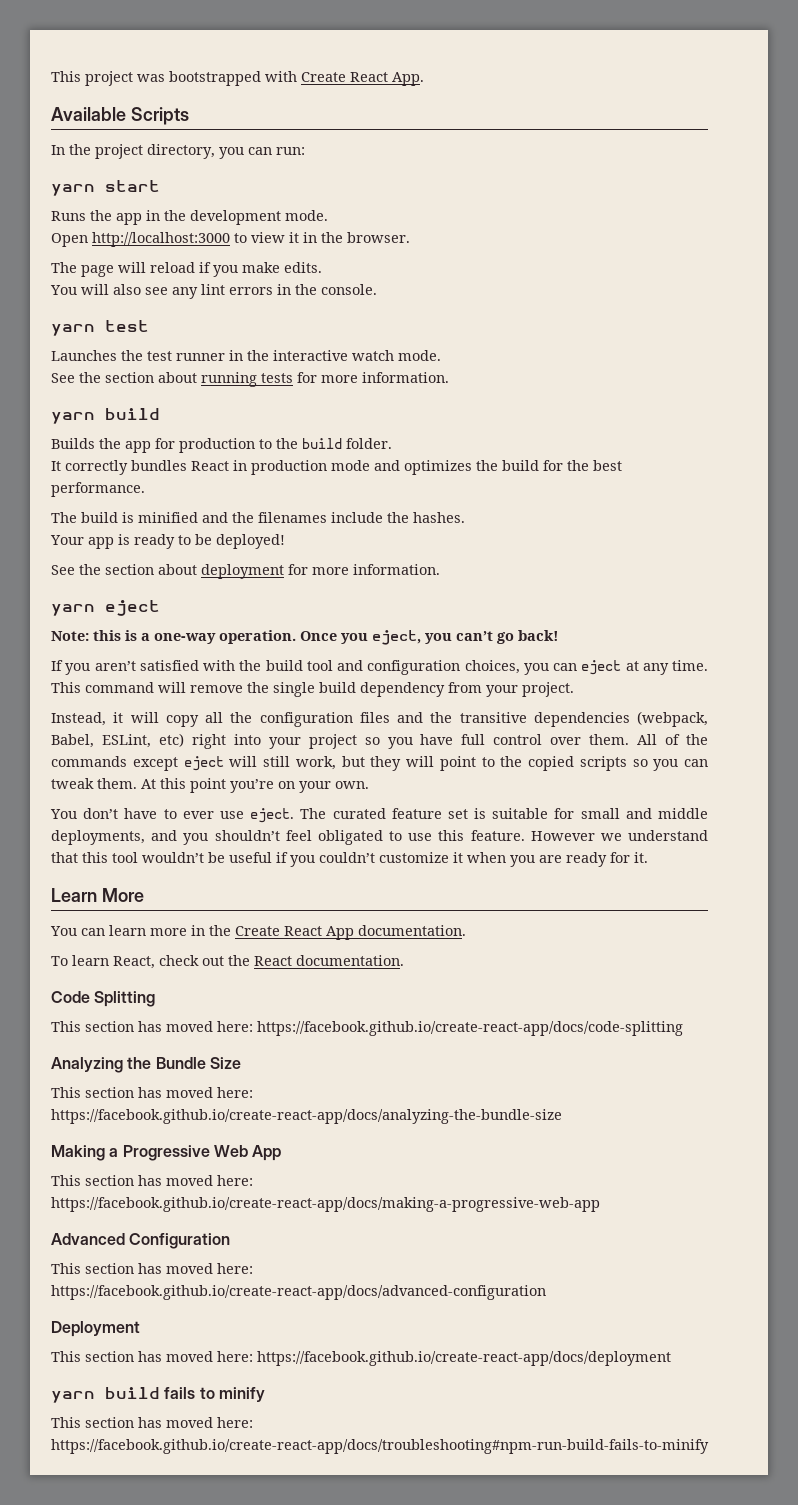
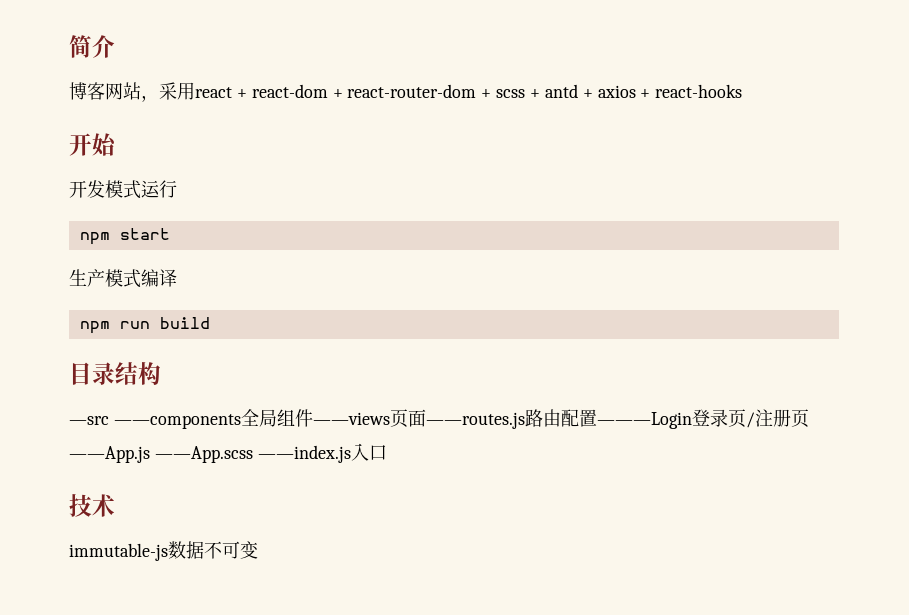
[51,71,424,86] [51,107,189,125] [51,144,305,159] [51,180,160,196] [51,210,328,225] [51,232,410,247] [51,262,322,277] [50,284,377,299] [51,320,149,336] [51,350,441,361] [51,372,449,387] [51,408,160,424] [51,438,392,453] [51,460,622,475] [51,482,145,497] [51,512,465,523] [50,534,285,549] [51,564,440,579] [51,600,160,616] [51,630,559,645] [51,660,708,675] [51,682,574,697] [51,711,708,727] [51,733,708,749] [51,756,708,771] [51,778,369,793] [50,808,708,823] [51,830,708,845] [51,852,648,867] [51,888,144,902] [50,925,466,940] [51,955,404,969] [51,991,156,1007] [51,1021,683,1036] [51,1057,241,1073] [51,1087,253,1098] [51,1109,562,1124] [51,1145,282,1161] [51,1175,253,1186] [51,1197,600,1212] [51,1233,231,1249] [51,1263,253,1274] [51,1285,546,1300] [51,1321,140,1337] [51,1351,671,1366] [51,1387,265,1403] [51,1417,253,1428] [51,1439,709,1454] This project was bootstrapped with Create React App. // Available Scripts // In the project directory, you can run: // yarn start // Runs the app in the development mode. // Open http://localhost:3000 to view it in the browser. // The page will reload if you make edits. // You will also see any lint errors in the console. // yarn test // Launches the test runner in the interactive watch mode. // See the section about running tests for more information. // yarn build // Builds the app for production to the build folder. // It correctly bundles React in production mode and optimizes the build for the best performance. // The build is minified and the filenames include the hashes. // Your app is ready to be deployed! // See the section about deployment for more information. // yarn eject // Note: this is a one-way operation. Once you eject, you can’t go back! // If you aren’t satisfied with the build tool and configuration choices, you can eject at any time. This command will remove the single build dependency from your project. // Instead, it will copy all the configuration files and the transitive dependencies (webpack, Babel, ESLint, etc) right into your project so you have full control over them. All of the commands except eject will still work, but they will point to the copied scripts so you can tweak them. At this point you’re on your own. // You don’t have to ever use eject. The curated feature set is suitable for small and middle deployments, and you shouldn’t feel obligated to use this feature. However we understand that this tool wouldn’t be useful if you couldn’t customize it when you are ready for it. // Learn More // You can learn more in the Create React App documentation. // To learn React, check out the React documentation. // Code Splitting // This section has moved here: https://facebook.github.io/create-react-app/docs/code-splitting // Analyzing the Bundle Size // This section has moved here: https://facebook.github.io/create-react-app/docs/analyzing-the-bundle-size // Making a Progressive Web App // This section has moved here: https://facebook.github.io/create-react-app/docs/making-a-progressive-web-app // Advanced Configuration // This section has moved here: https://facebook.github.io/create-react-app/docs/advanced-configuration // Deployment // This section has moved here: https://facebook.github.io/create-react-app/docs/deployment // yarn build fails to minify // This section has moved here: https://facebook.github.io/create-react-app/docs/troubleshooting#npm-run-build-fails-to-minify -> [69,35,115,58] [69,82,743,102] [69,133,117,156] [69,180,177,199] [79,228,170,245] [69,269,177,288] [79,317,210,334] [69,362,161,385] [69,409,809,429] [69,443,387,463] [69,494,115,517] [69,541,258,561] 简介 // 博客网站，采用react + react-dom + react-router-dom + scss + antd + axios + react-hooks // 开始 // 开发模式运行 // npm start // 生产模式编译 // npm run build // 目录结构 // —src ——components全局组件——views页面——routes.js路由配置———Login登录页/注册页——App.js ——App.scss ——index.js入口 // 技术 // immutable-js数据不可变

